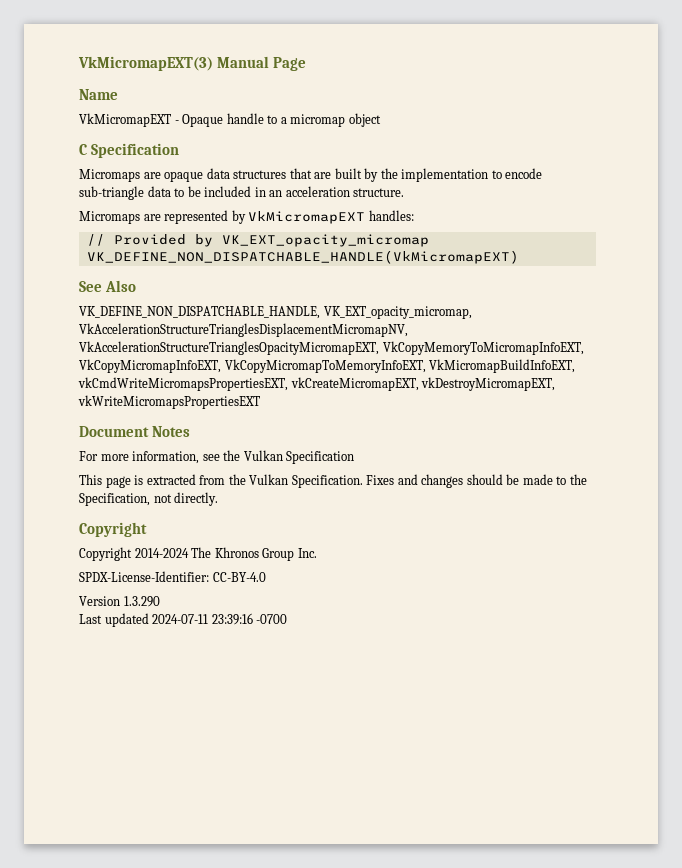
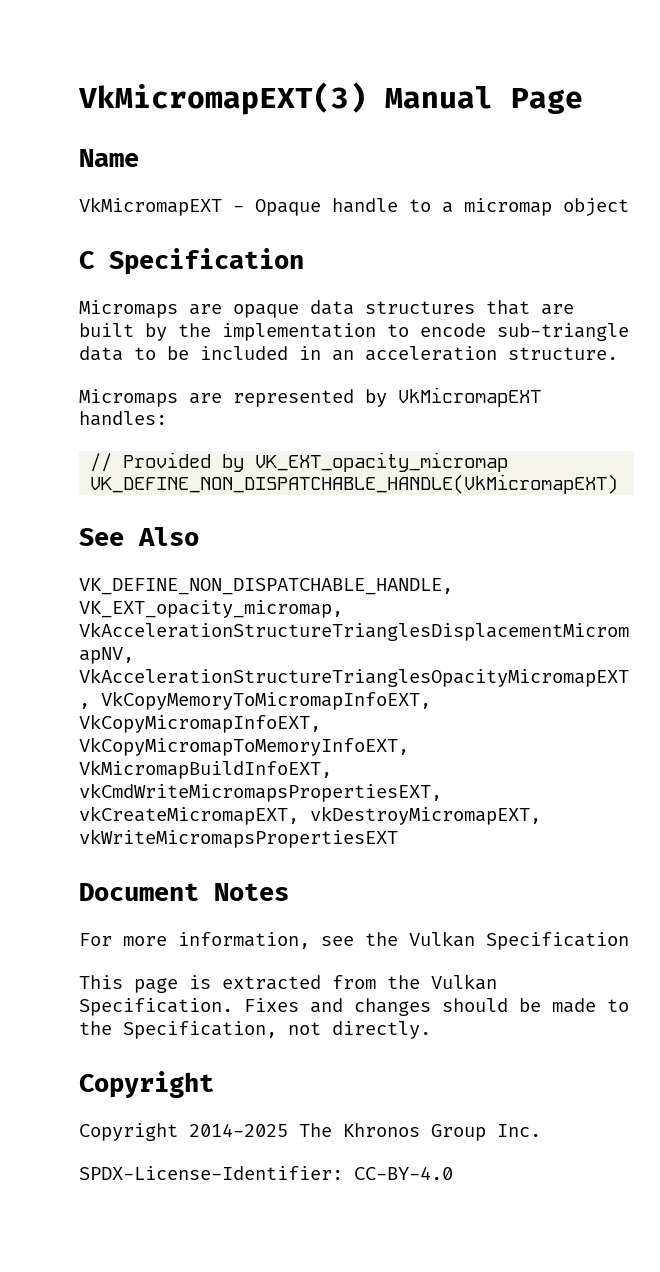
[134,548,189,558] 2014-2024 -> [189,1123,288,1137] 2014-2025
[79,596,160,607] [79,613,288,627] // Version 1.3.290 // Last updated 2024-07-11 23:39:16 -0700 -> (453, 1173) none

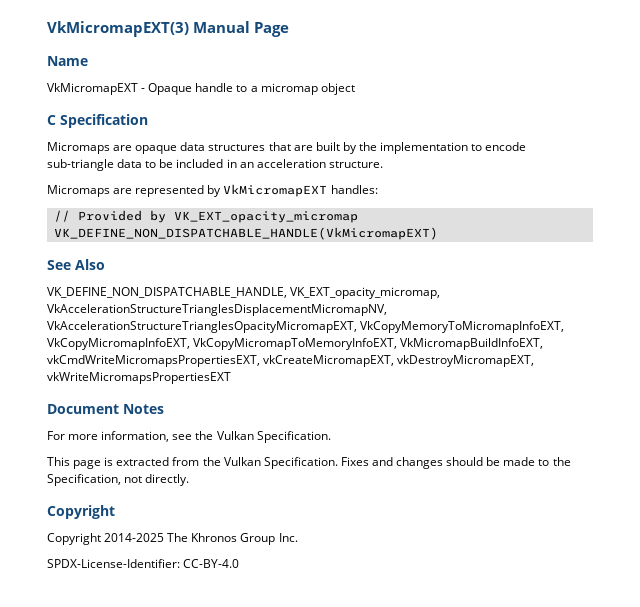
[486,932,629,950] Specification -> [256,431,331,443] Specification.

